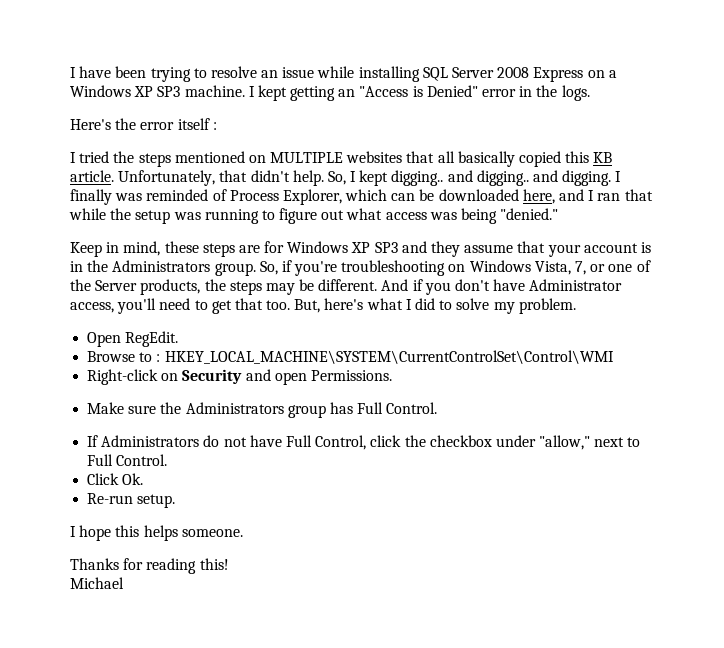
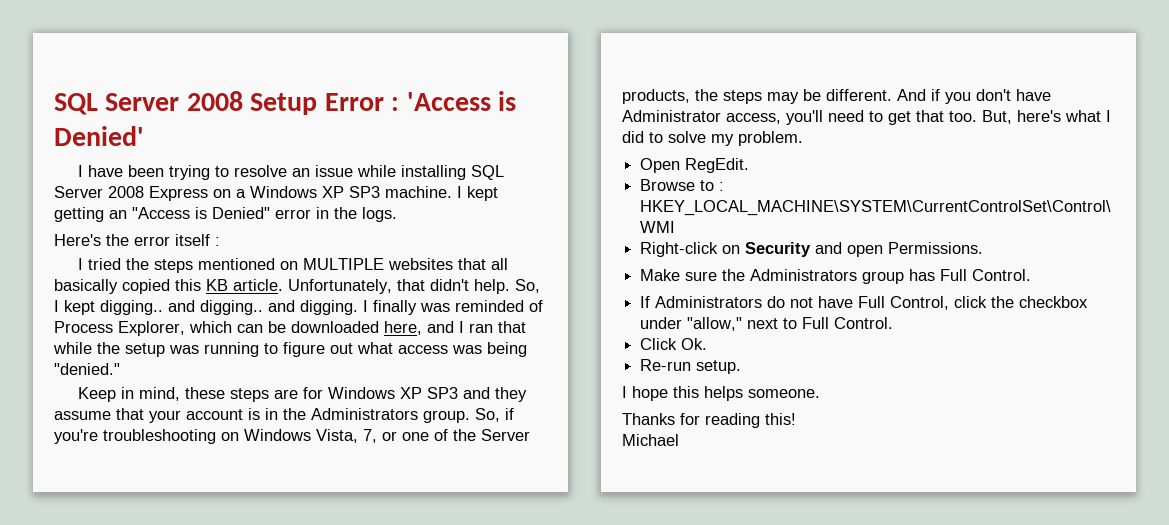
(70, 72) none -> [54,91,516,115] [54,126,144,146] SQL Server 2008 Setup Error : 'Access is Denied' //

